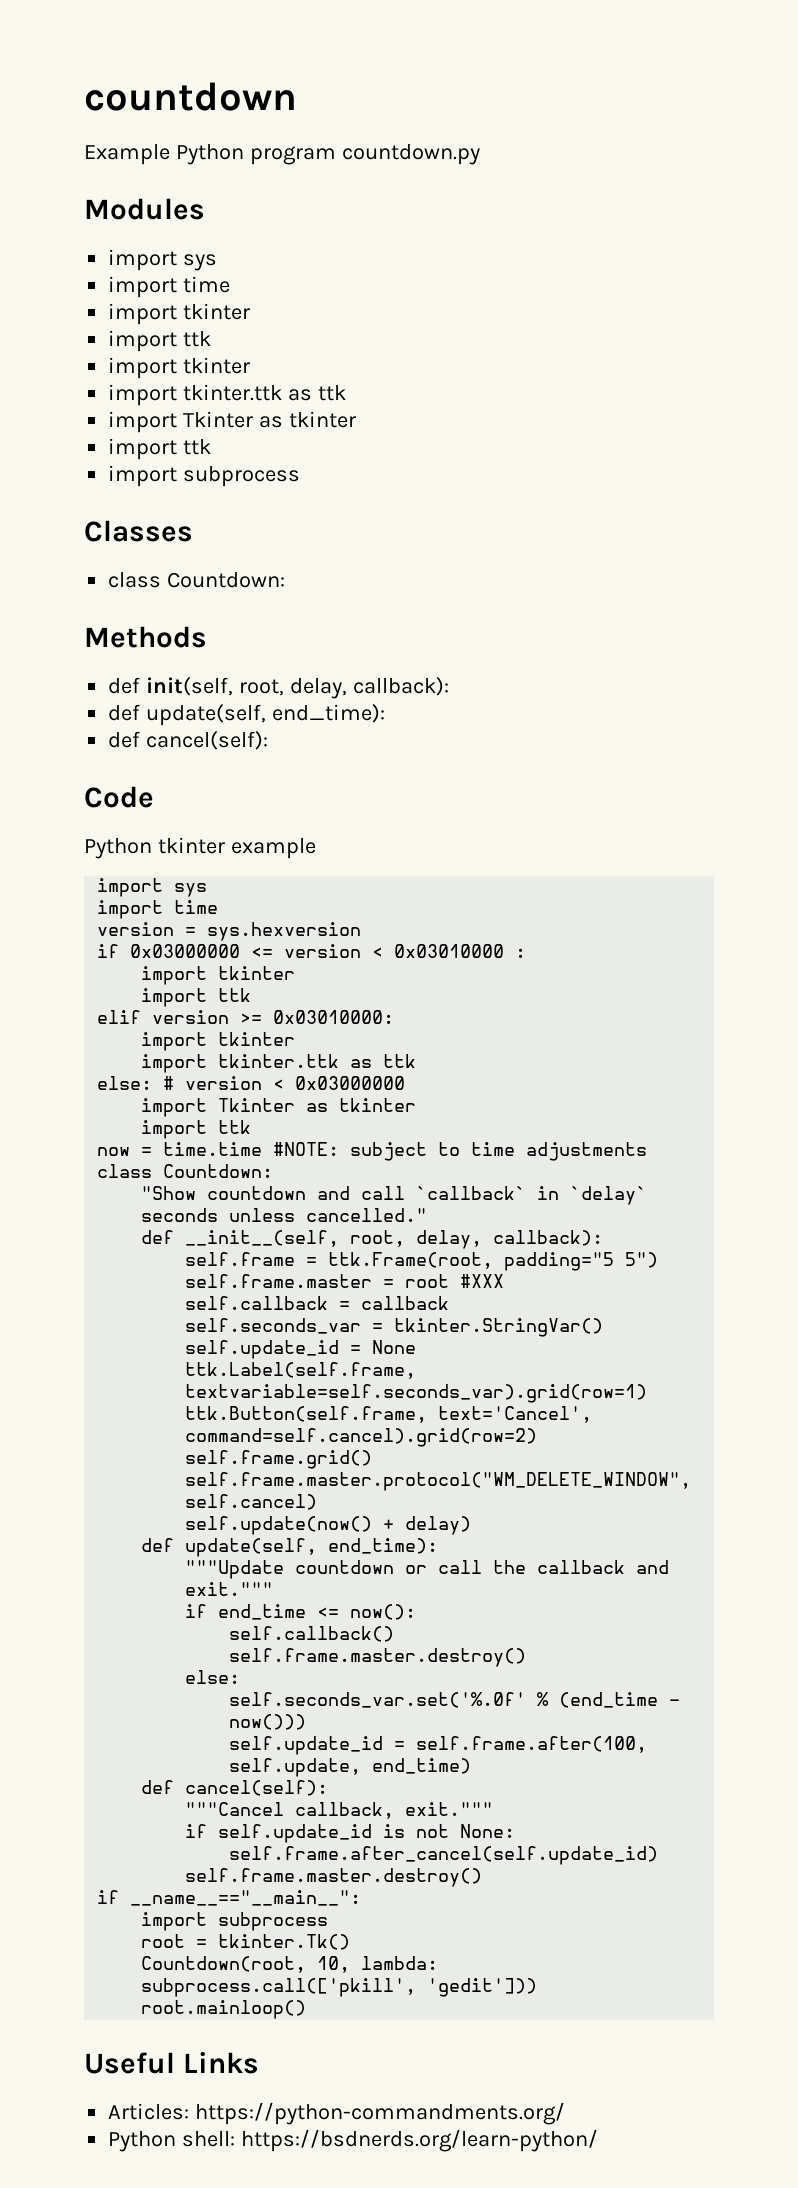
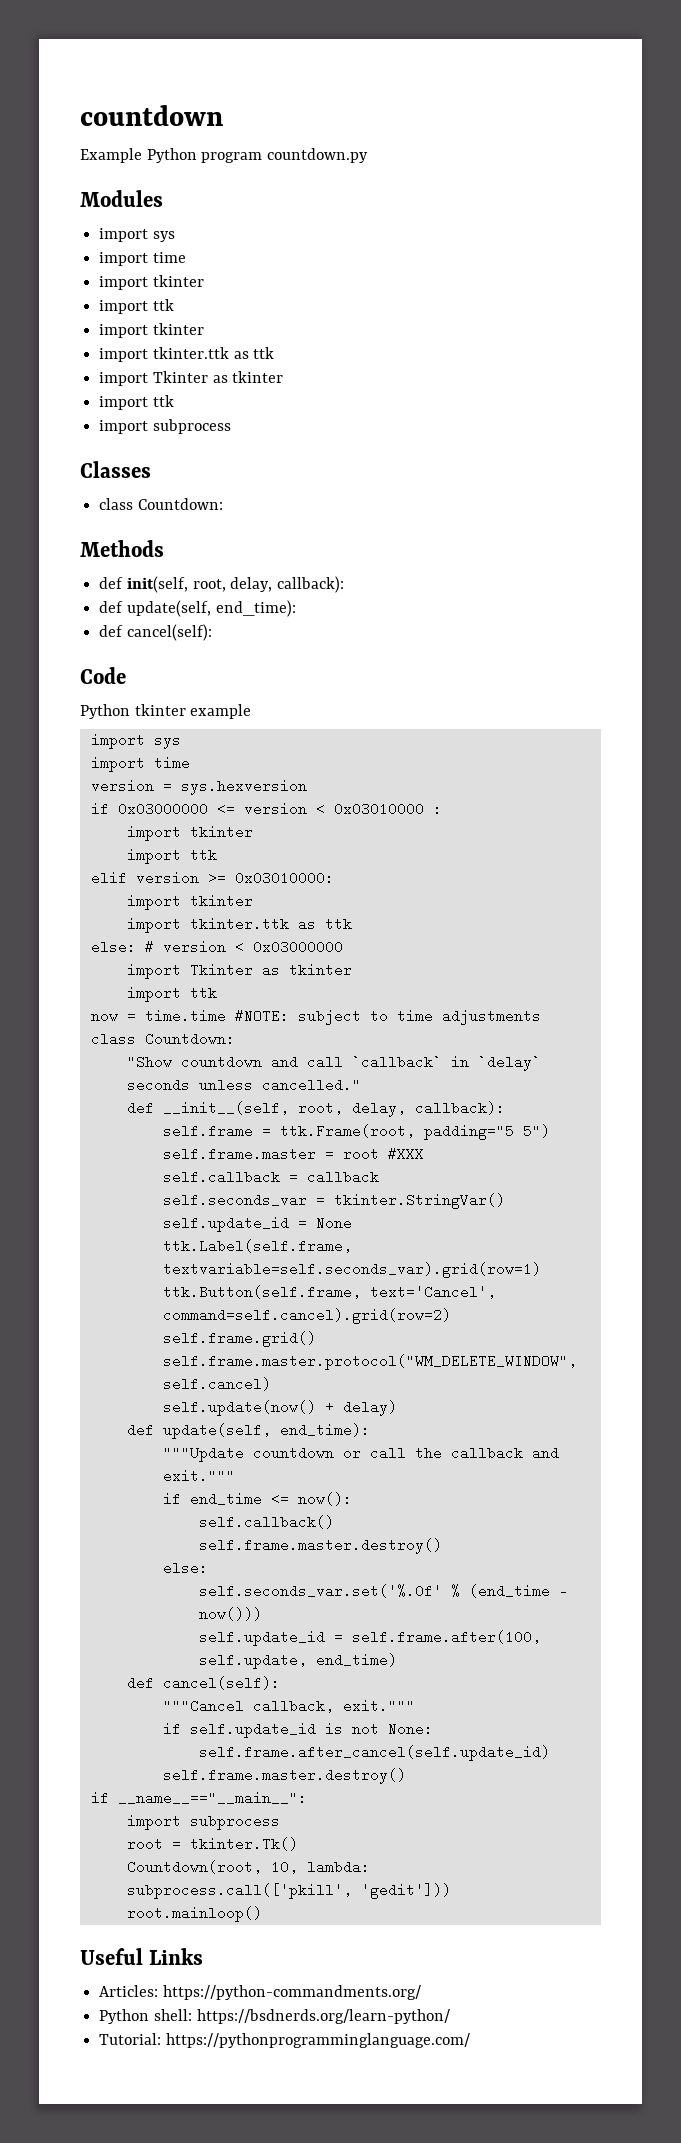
(599, 2140) none -> [99,2033,470,2048] // Tutorial: https://pythonprogramminglanguage.com/

